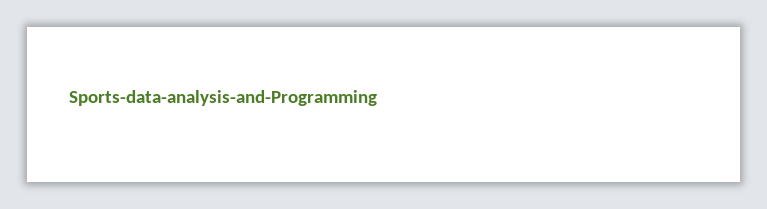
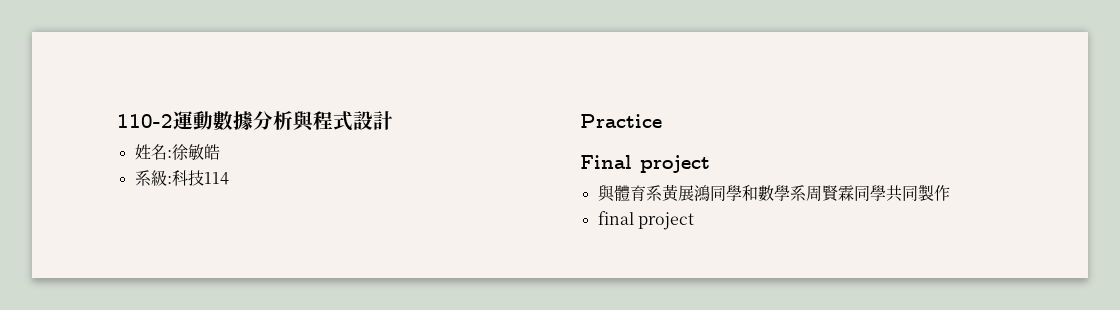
[69,90,377,106] Sports-data-analysis-and-Programming -> [117,111,393,132] [134,144,220,161] [134,170,229,186] [580,114,662,128] [580,155,710,173] [597,184,950,202] [597,211,694,230] 110-2運動數據分析與程式設計 // 姓名:徐敏皓 // 系級:科技114 // Practice // Final project // 與體育系黃展鴻同學和數學系周賢霖同學共同製作 // final project

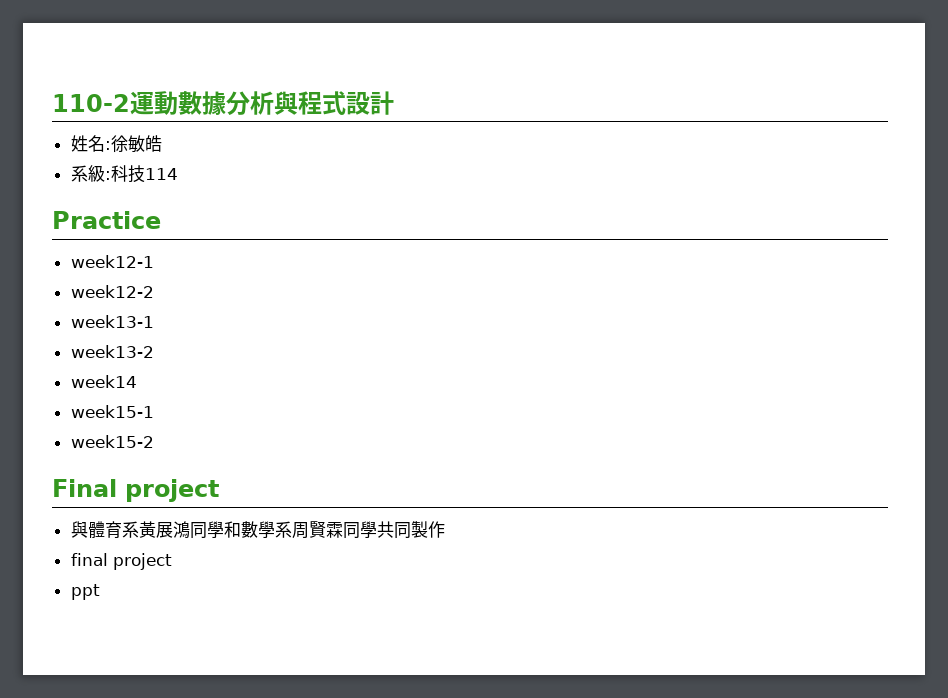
(662, 121) none -> [70,255,154,268] [70,285,154,298] [70,315,154,328] [70,345,154,358] [70,375,137,388] [70,405,154,418] [70,435,154,448] // week12-1 // week12-2 // week13-1 // week13-2 // week14 // week15-1 // week15-2
(694, 221) none -> [70,584,100,600] // ppt

